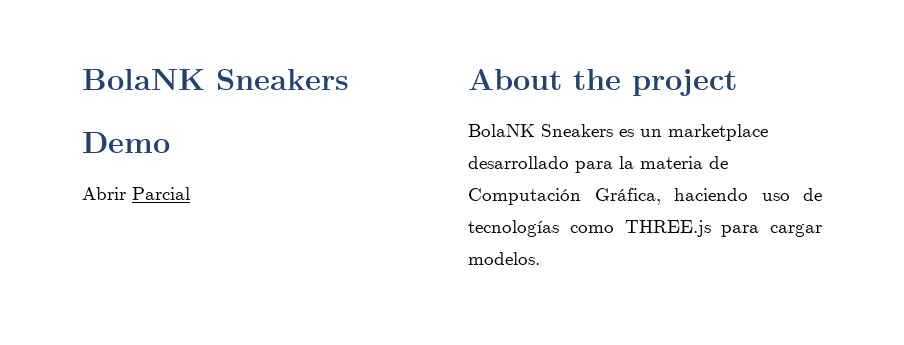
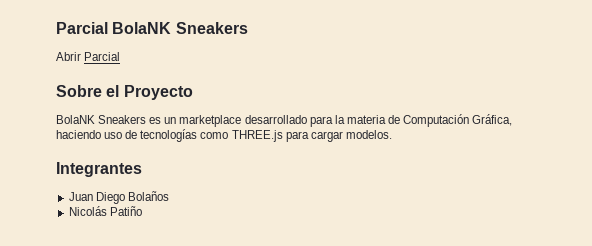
[82,69,349,90] [82,132,170,153] BolaNK Sneakers // Demo -> [56,22,248,34] Parcial BolaNK Sneakers
[468,69,737,96] About the project -> [56,85,193,100] Sobre el Proyecto
(540, 258) none -> [56,162,142,177] [68,191,169,204] [68,206,142,216] // Integrantes // Juan Diego Bolaños // Nicolás Patiño

